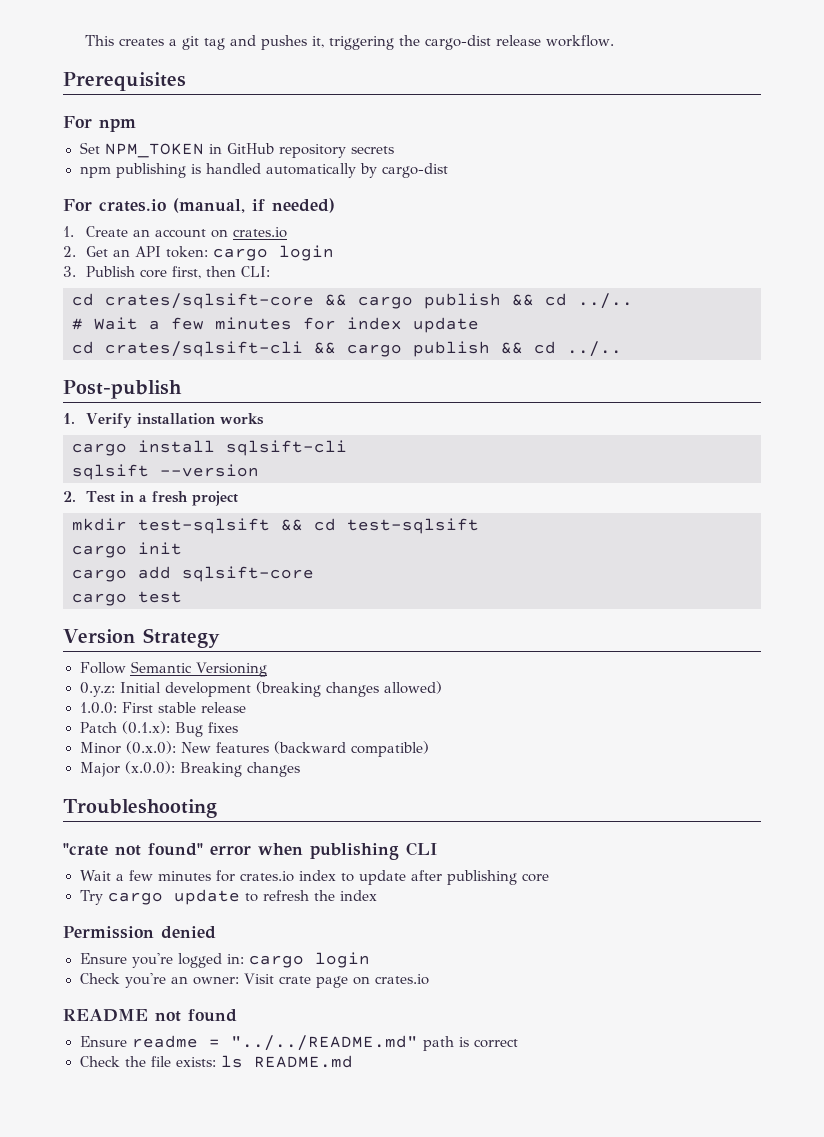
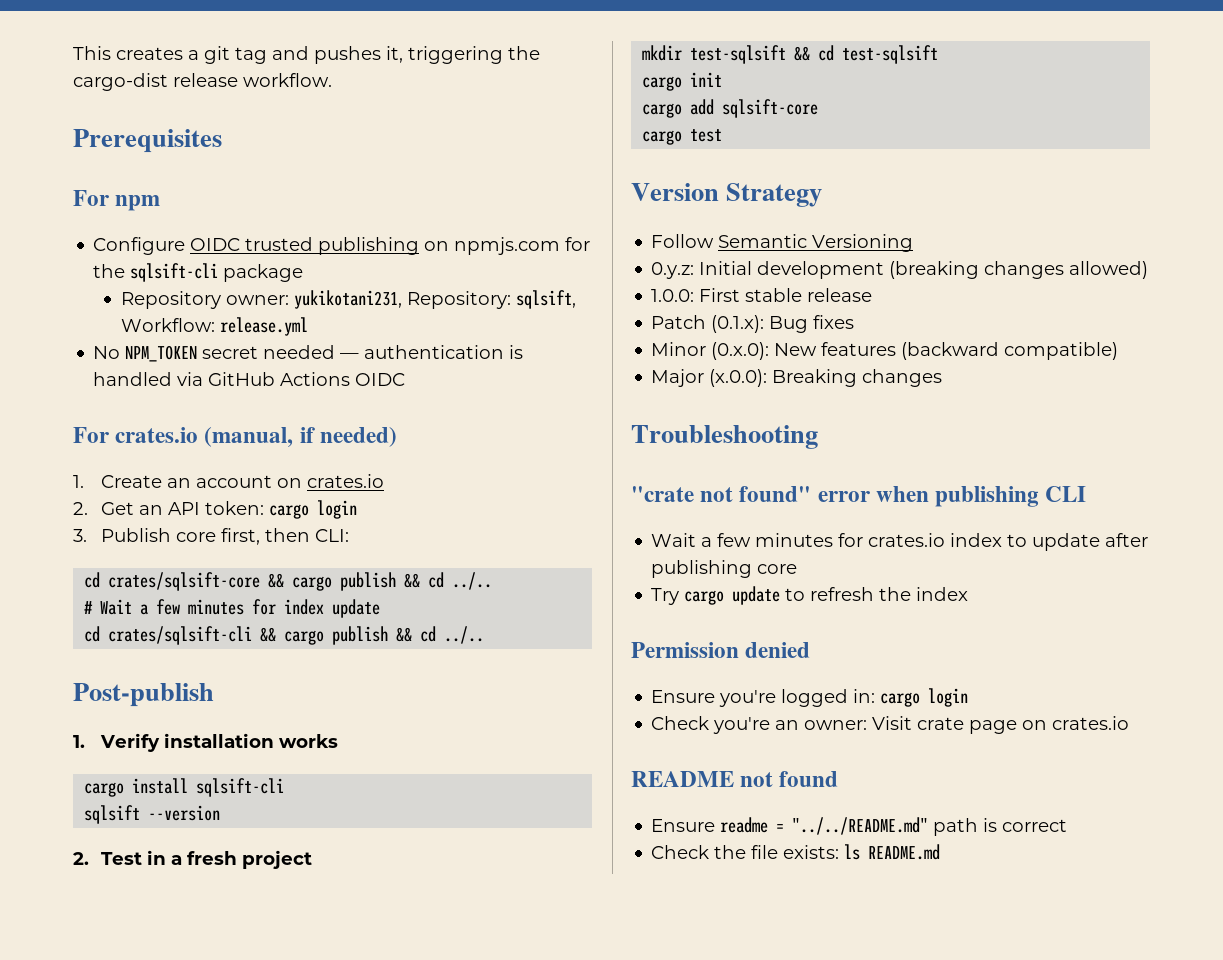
[79,142,394,158] [79,163,448,178] Set NPM_TOKEN in GitHub repository secrets // npm publishing is handled automatically by cargo-dist -> [93,237,591,255] [93,263,304,282] [121,290,577,309] [121,317,309,336] [93,345,524,362] [93,372,406,386] Configure OIDC trusted publishing on npmjs.com for the sqlsift-cli package // Repository owner: yukikotani231, Repository: sqlsift, Workflow: release.yml // No NPM_TOKEN secret needed — authentication is handled via GitHub Actions OIDC

